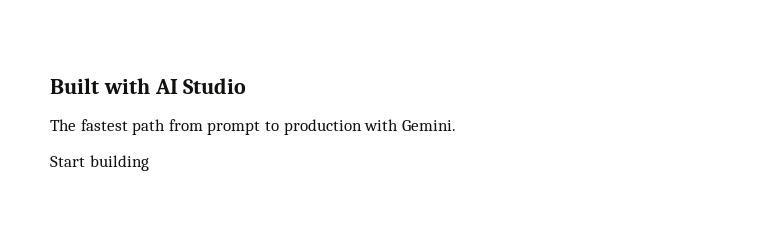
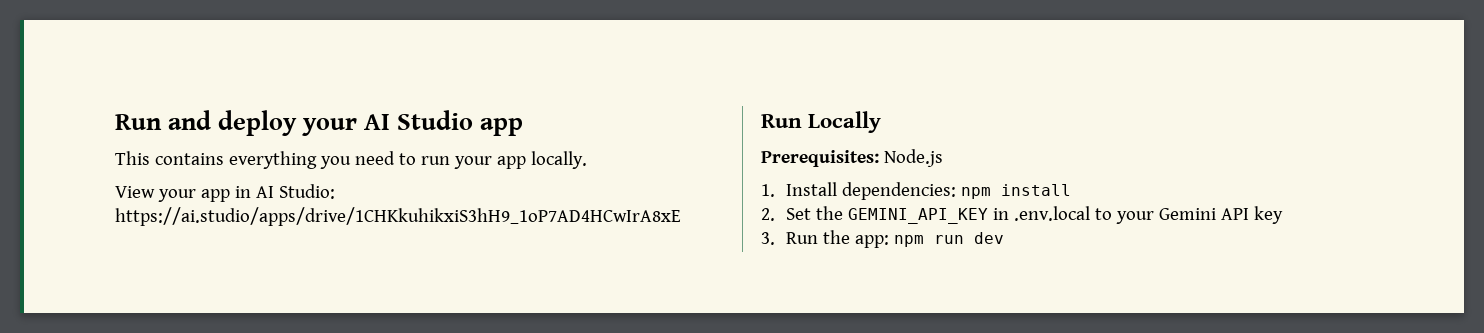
[50,78,247,94] [50,119,456,135] [50,155,149,171] Built with AI Studio // The fastest path from prompt to production with Gemini. // Start building -> [115,110,524,136] [115,151,587,169] [115,184,335,202] [115,207,681,226] [761,111,882,133] [761,149,943,167] [761,182,1072,200] [761,206,1284,224] [761,230,1005,248] Run and deploy your AI Studio app // This contains everything you need to run your app locally. // View your app in AI Studio: https://ai.studio/apps/drive/1CHKkuhikxiS3hH9_1oP7AD4HCwIrA8xE // Run Locally // Prerequisites: Node.js // 1. Install dependencies: npm install // 2. Set the GEMINI_API_KEY in .env.local to your Gemini API key // 3. Run the app: npm run dev

